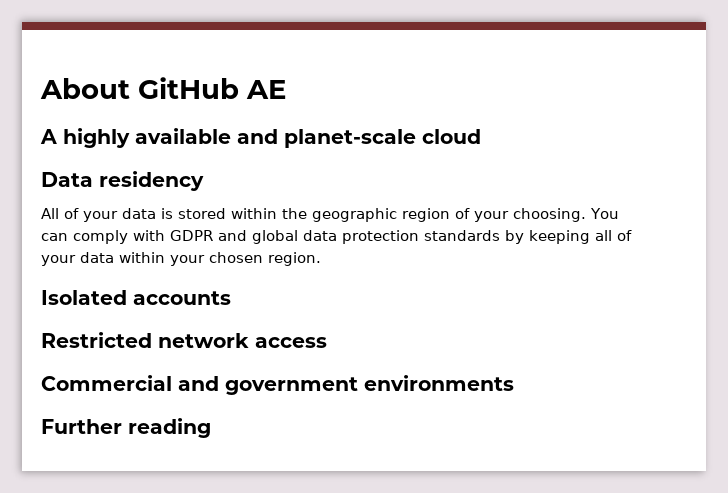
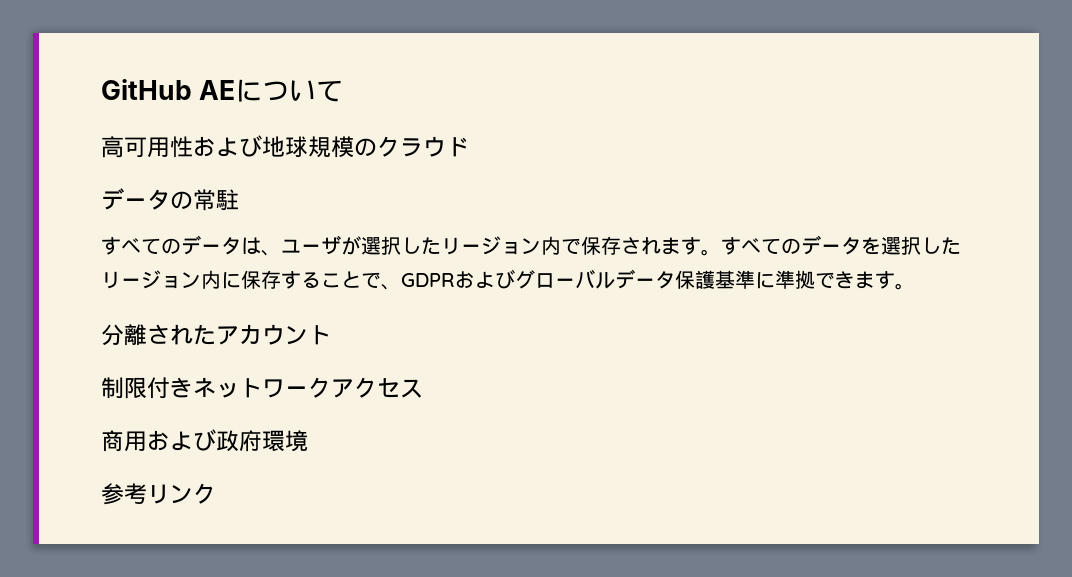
[40,78,130,99] About -> (101, 89) none
[40,128,481,148] [41,171,204,191] [41,208,619,222] [41,230,632,244] [41,252,321,266] [41,290,231,305] [41,332,327,348] [41,375,514,395] [41,418,211,438] // A highly available and planet-scale cloud // Data residency // All of your data is stored within the geographic region of your choosing. You can comply with GDPR and global data protection standards by keeping all of your data within your chosen region. // Isolated accounts // Restricted network access // Commercial and government environments // Further reading -> [235,79,344,102] [101,135,469,158] [101,188,239,211] [101,235,961,256] [101,269,915,290] [101,324,331,346] [101,377,423,399] [101,429,308,452] [101,483,216,505] について // 高可用性および地球規模のクラウド // データの常駐 // すべてのデータは、ユーザが選択したリージョン内で保存されます。すべてのデータを選択したリージョン内に保存することで、GDPRおよびグローバルデータ保護基準に準拠できます。 // 分離されたアカウント // 制限付きネットワークアクセス // 商用および政府環境 // 参考リンク

